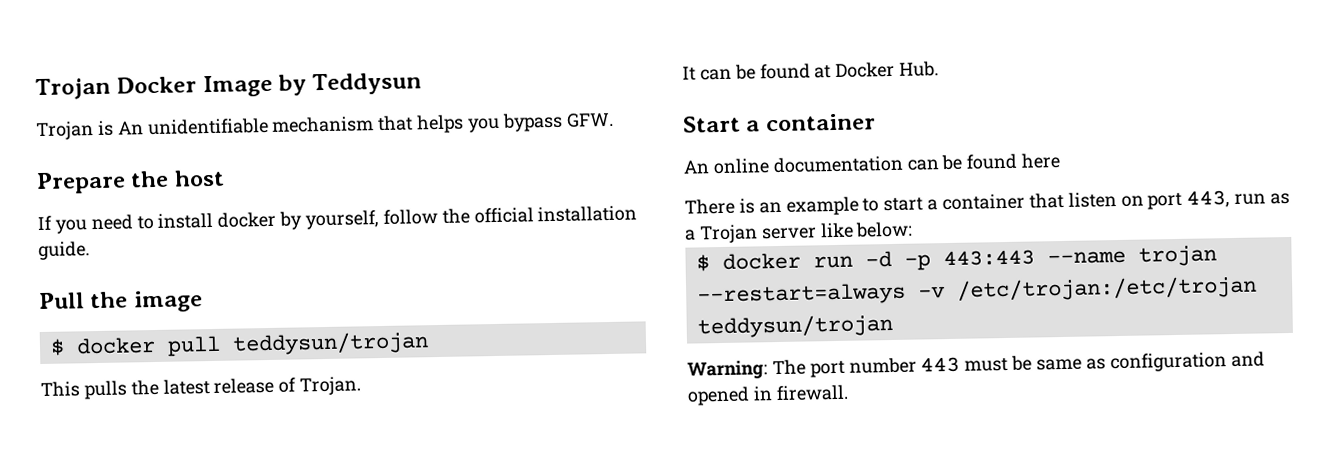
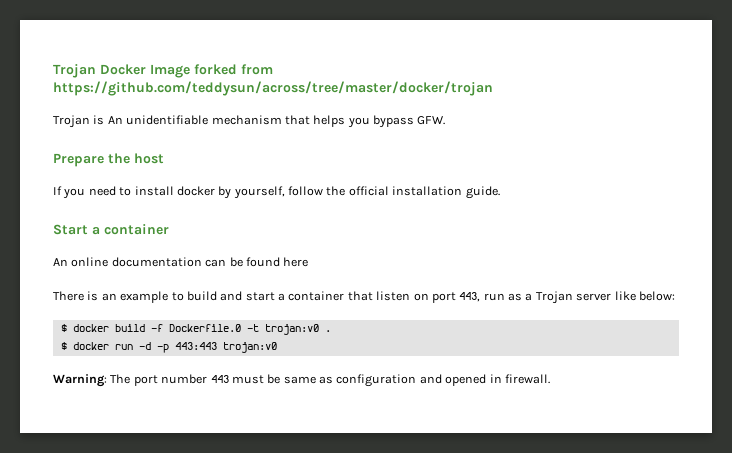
[278,72,423,96] by Teddysun -> [194,64,273,75] [53,81,493,96] forked from https://github.com/teddysun/across/tree/master/docker/trojan
[39,290,203,313] [49,331,429,357] [40,376,362,400] [682,61,940,81] // Pull the image // $ docker pull teddysun/trojan // This pulls the latest release of Trojan. // It can be found at Docker Hub. -> (500, 192) none
(880, 205) none -> [186,291,243,301] build and
(914, 229) none -> [60,324,331,335] // $ docker build -f Dockerfile.0 -t trojan:v0 .
[1046,245,1217,267] [696,275,1257,307] [696,313,893,339] --name trojan --restart=always -v /etc/trojan:/etc/trojan teddysun/trojan -> [222,342,277,353] trojan:v0

